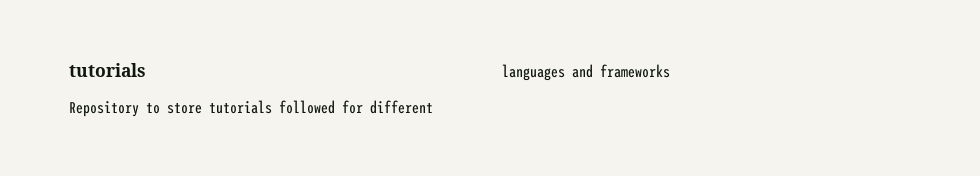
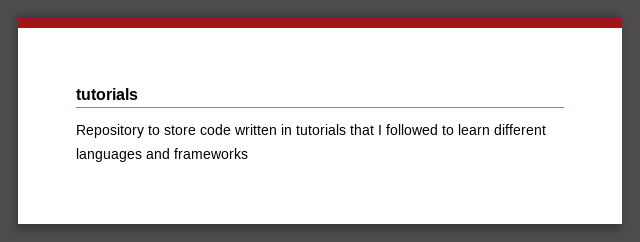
[209,100,363,114] tutorials followed for -> [200,124,490,135] code written in tutorials that I followed to learn

